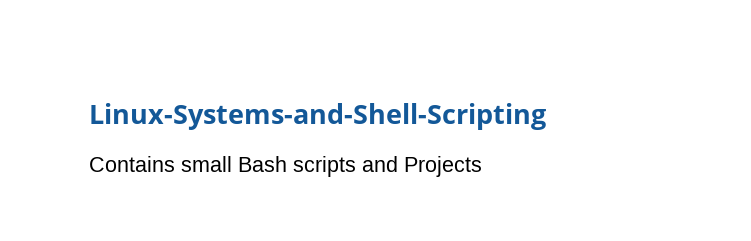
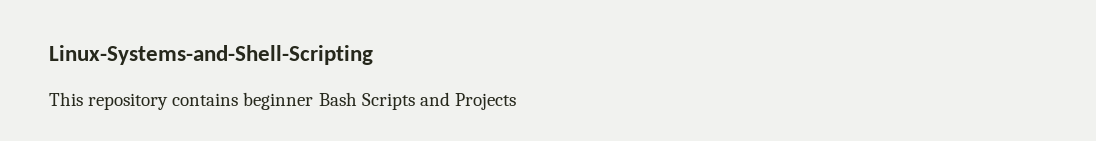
[89,156,356,177] Contains small Bash scripts -> [49,92,415,110] This repository contains beginner Bash Scripts

